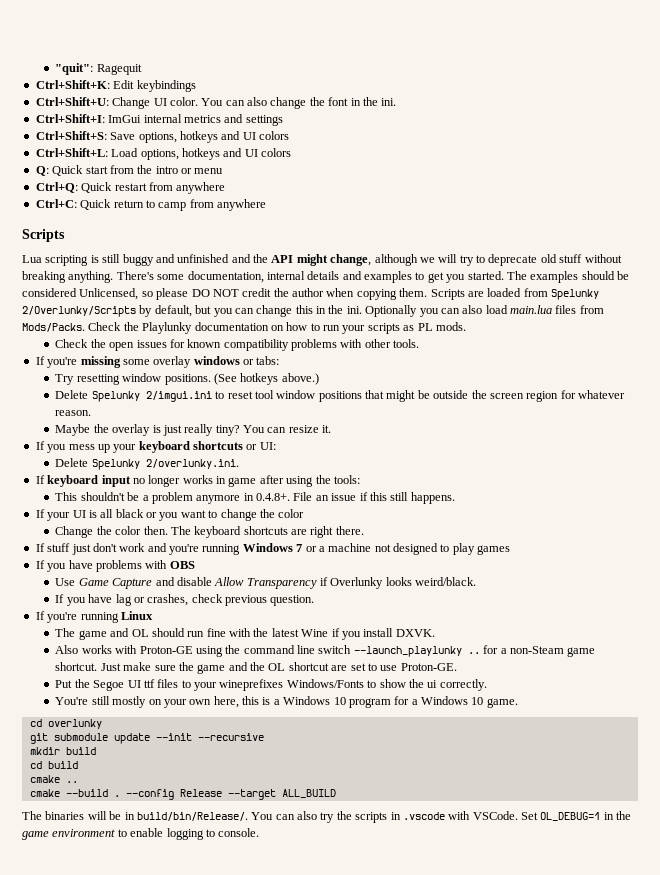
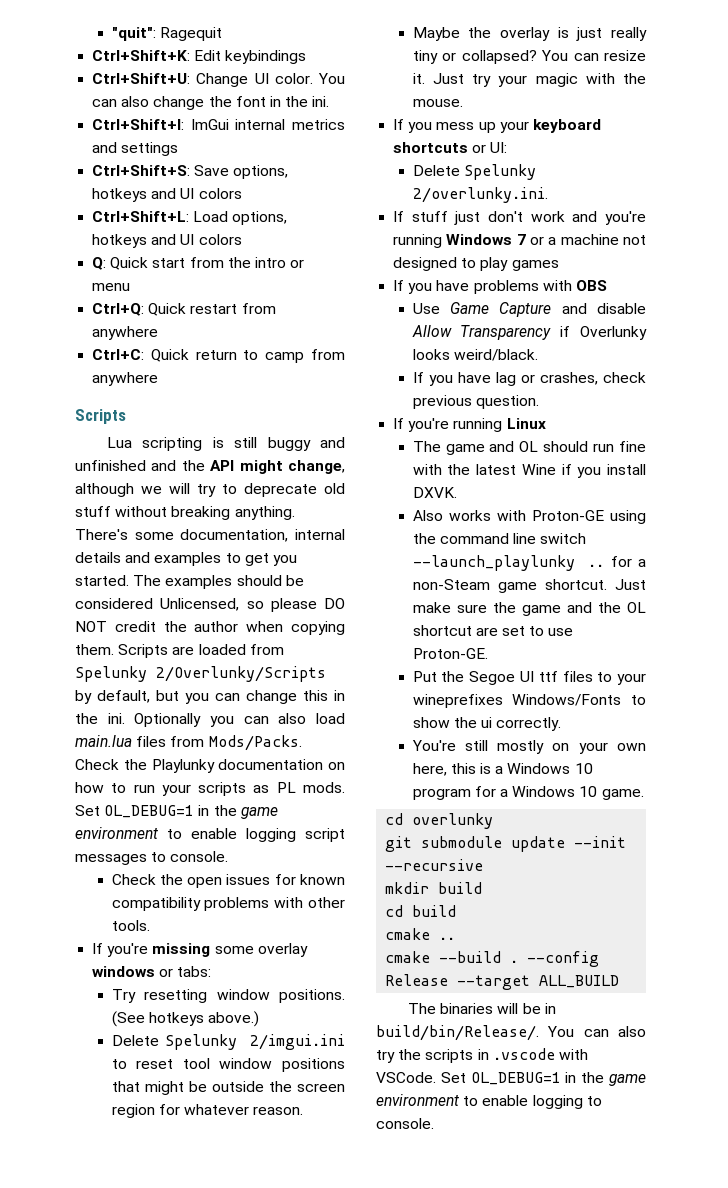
(466, 326) none -> [75,805,278,819] [75,827,345,842] [75,851,229,865] Set OL_DEBUG=1 in the game environment to enable logging script messages to console.
[215,425,240,436] tiny? -> [412,50,537,64] tiny or collapsed?
(332, 429) none -> [432,73,646,87] [412,99,463,107] Just try your magic with the mouse.
[35,475,360,487] [55,492,455,504] [35,509,305,521] [55,526,364,538] // If keyboard input no longer works in game after using the tools: // This shouldn't be a problem anymore in 0.4.8+. File an issue if this still happens. // If your UI is all black or you want to change the color // Change the color then. The keyboard shortcuts are right there. -> (548, 195) none

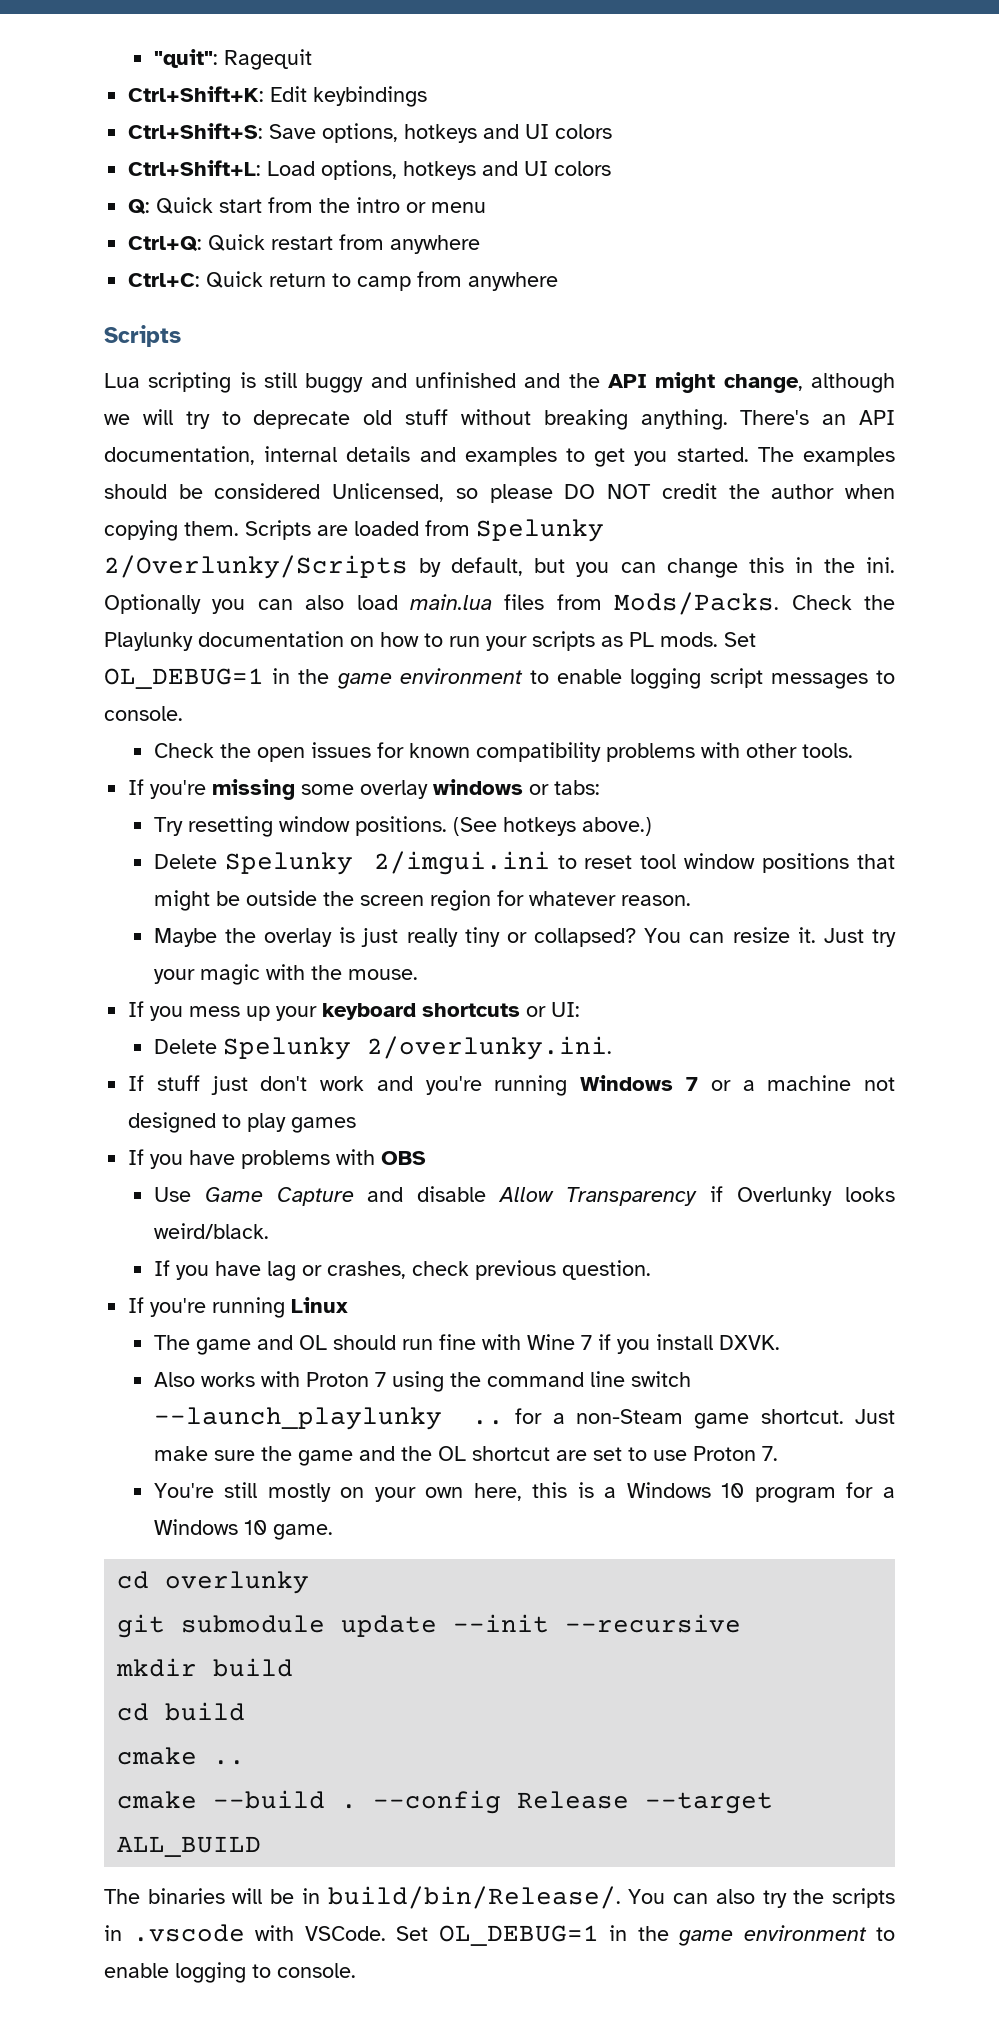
[92,73,345,87] [92,96,330,110] [92,119,345,130] [92,142,179,156] // Ctrl+Shift+U: Change UI color. You can also change the font in the ini. // Ctrl+Shift+I: ImGui internal metrics and settings -> (428, 96) none
[134,532,174,540] some -> [822,410,896,425] an API
[447,464,556,475] the latest Wine -> [526,1334,592,1350] Wine 7
[531,510,604,521] Proton-GE -> [305,1372,386,1387] Proton 7
[412,648,488,659] [412,671,646,685] [412,694,646,708] [412,717,562,731] Proton-GE. // Put the Segoe UI ttf files to your wineprefixes Windows/Fonts to show the ui correctly. -> [692,1446,778,1461] Proton 7.

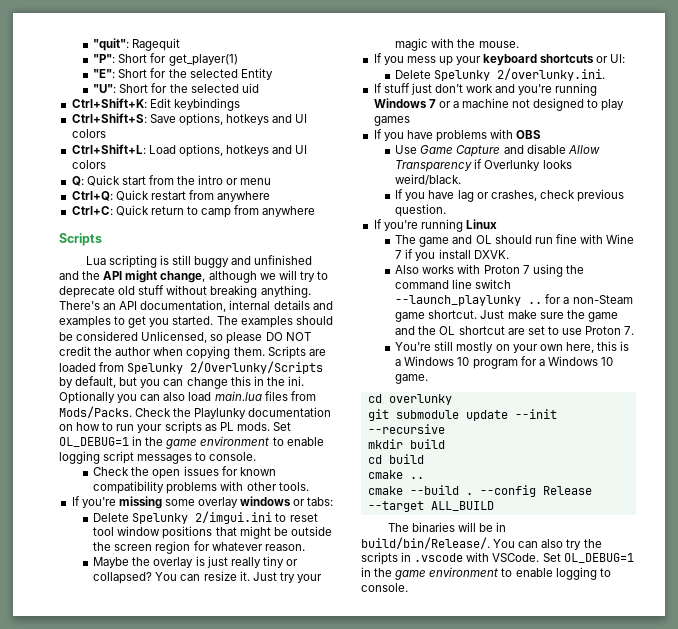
(312, 59) none -> [93,53,238,66] [93,68,273,80] [93,83,259,93] // "P": Short for get_player(1) // "E": Short for the selected Entity // "U": Short for the selected uid
[153,816,652,837] // Try resetting window positions. (See hotkeys above.) -> (334, 501) none

